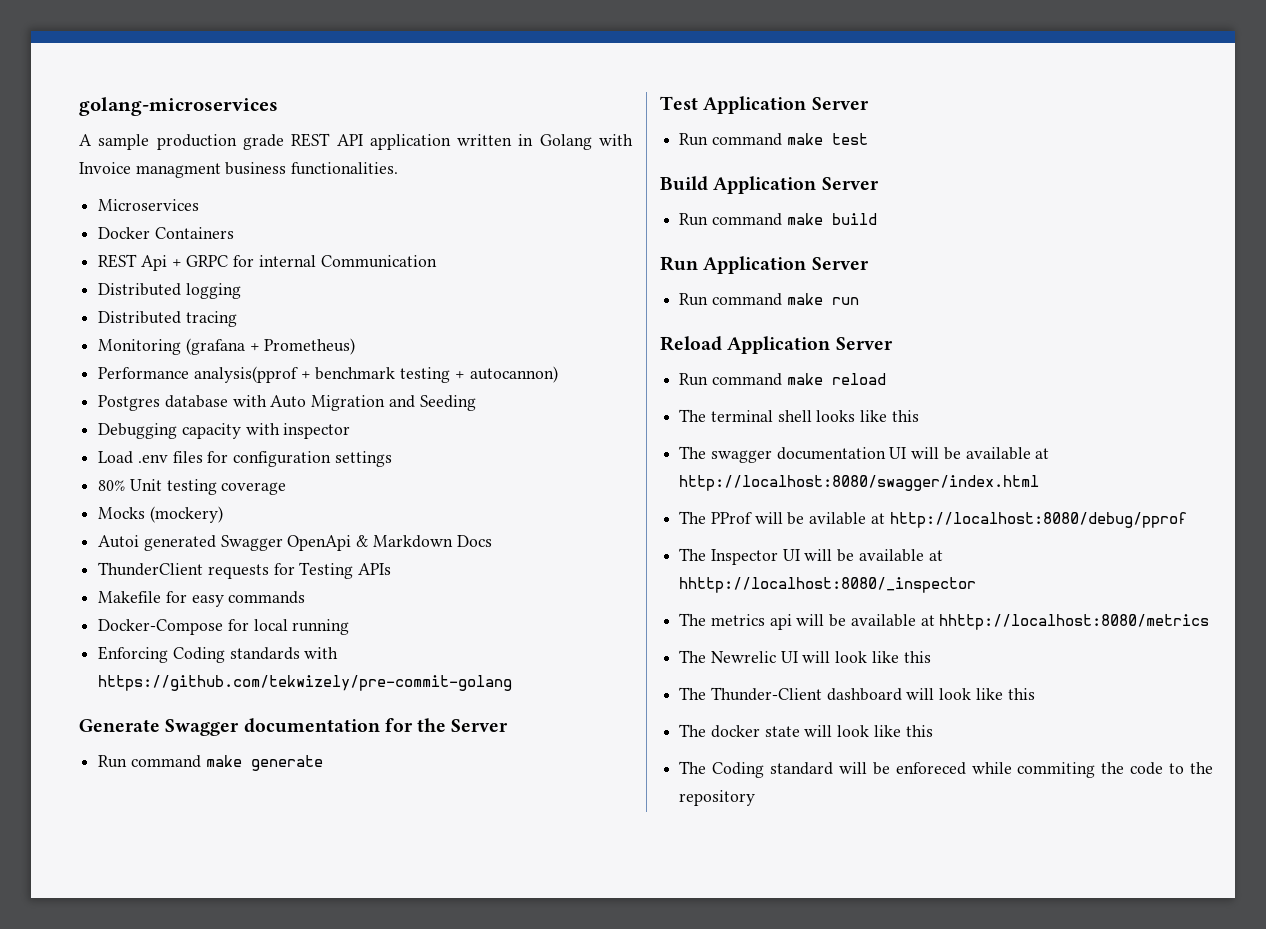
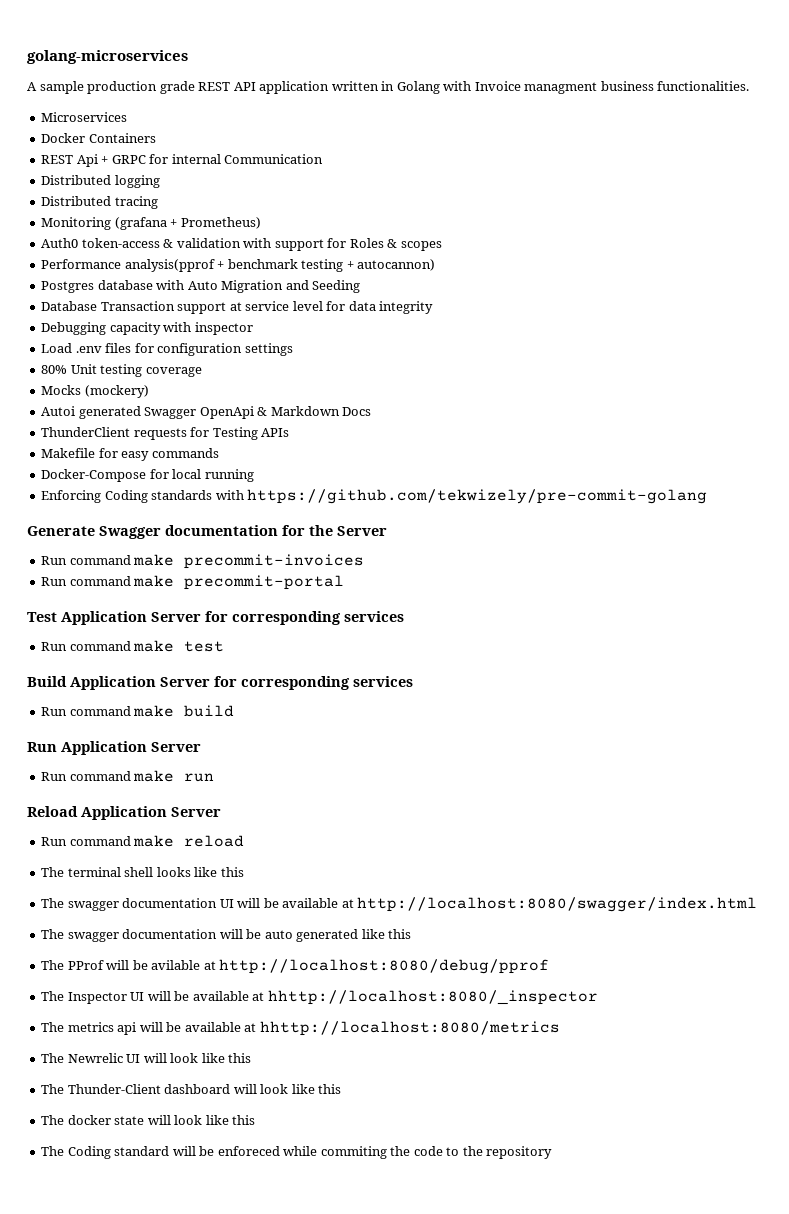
(356, 346) none -> [41,238,442,251] // Auth0 token-access & validation with support for Roles & scopes
(476, 403) none -> [41,301,434,314] // Database Transaction support at service level for data integrity
[250,755,323,771] generate -> [184,554,365,569] [41,575,345,590] precommit-invoices // Run command make precommit-portal
(869, 103) none -> [205,611,404,625] for corresponding services
(879, 183) none -> [214,676,413,690] for corresponding services
(1040, 483) none -> [41,929,412,942] // The swagger documentation will be auto generated like this

